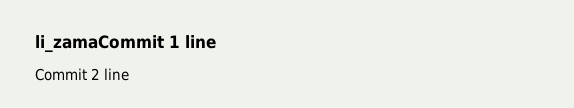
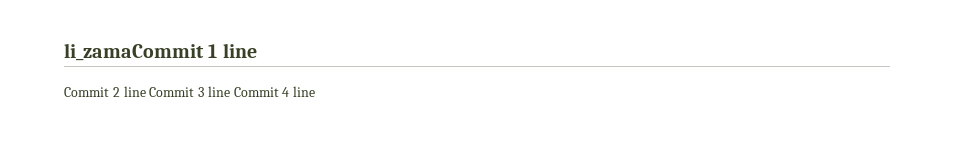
(129, 74) none -> [149,86,316,97] Commit 3 line Commit 4 line

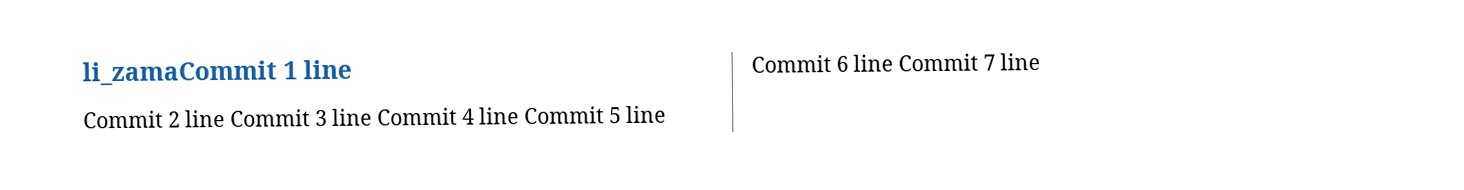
(316, 91) none -> [524,105,667,125] [751,52,1041,73] Commit 5 line Commit 6 line Commit 7 line

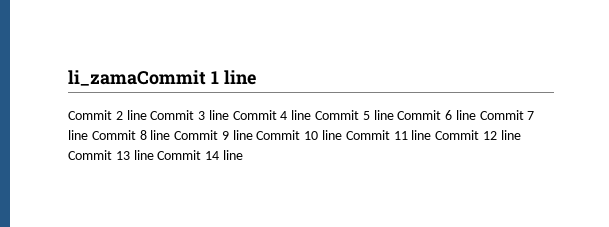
(1041, 61) none -> [91,130,521,140] [68,150,243,160] Commit 8 line Commit 9 line Commit 10 line Commit 11 line Commit 12 line Commit 13 line Commit 14 line

